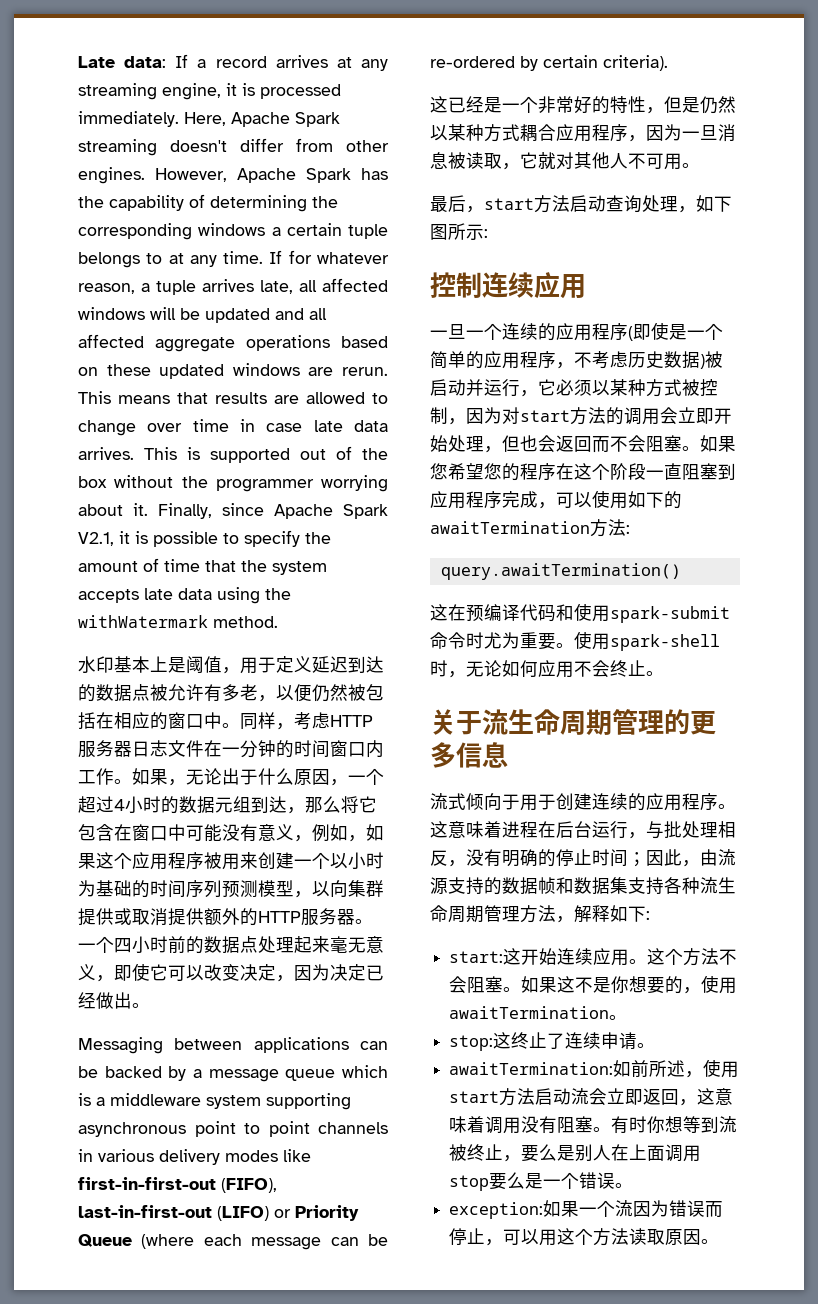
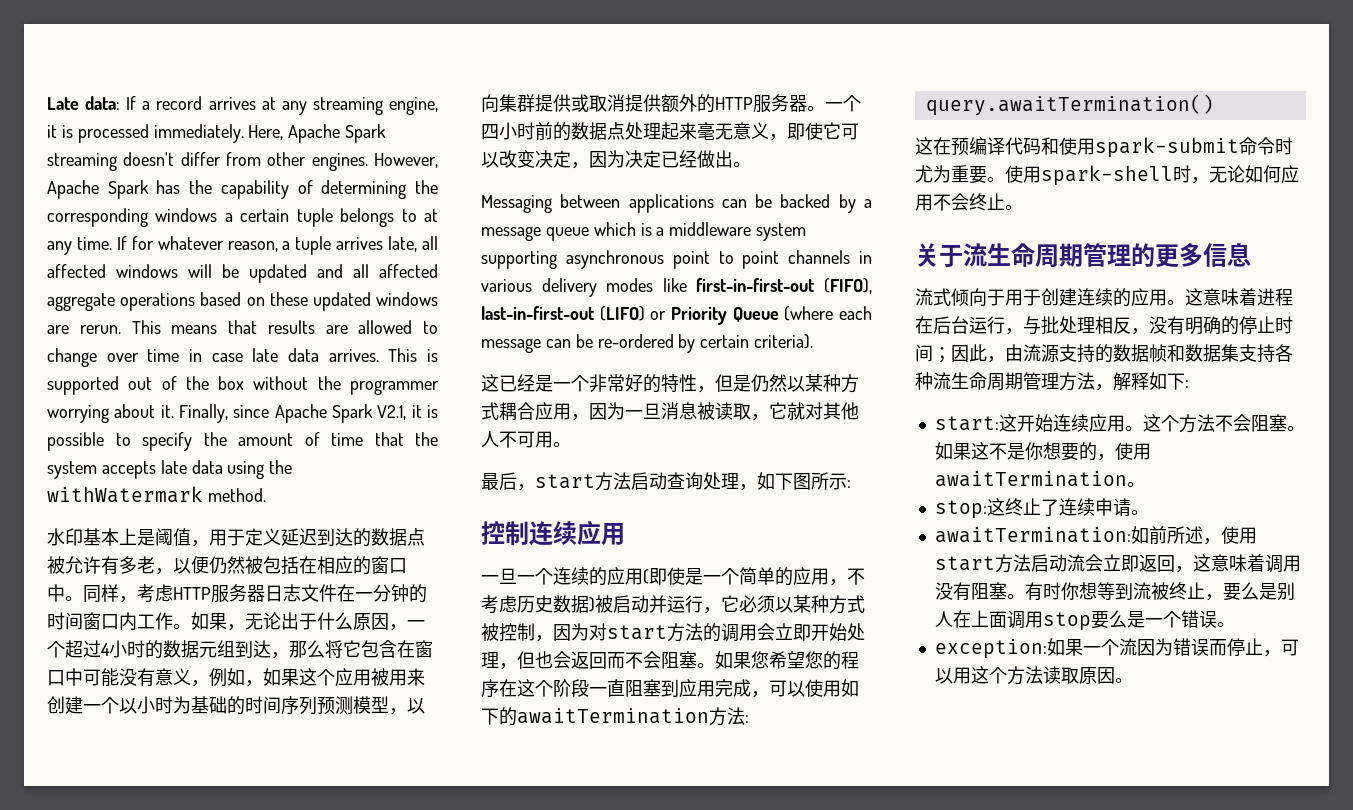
[168,852,204,870] 程序 -> (371, 677) none
[592,124,628,142] 程序 -> (571, 411) none
[592,323,628,341] 程序 -> (643, 576) none
[520,351,556,369] 程序 -> (829, 576) none
[466,491,502,509] 程序 -> (715, 688) none
[682,793,718,811] 程序 -> (1167, 297) none

